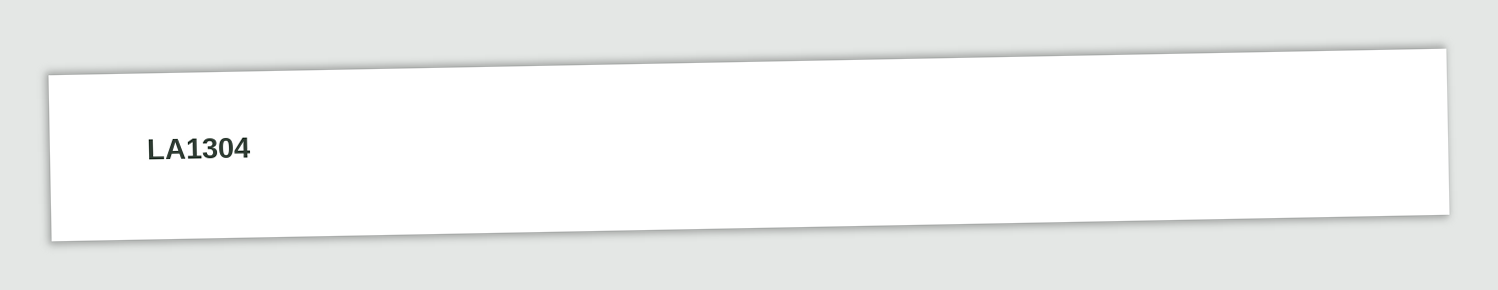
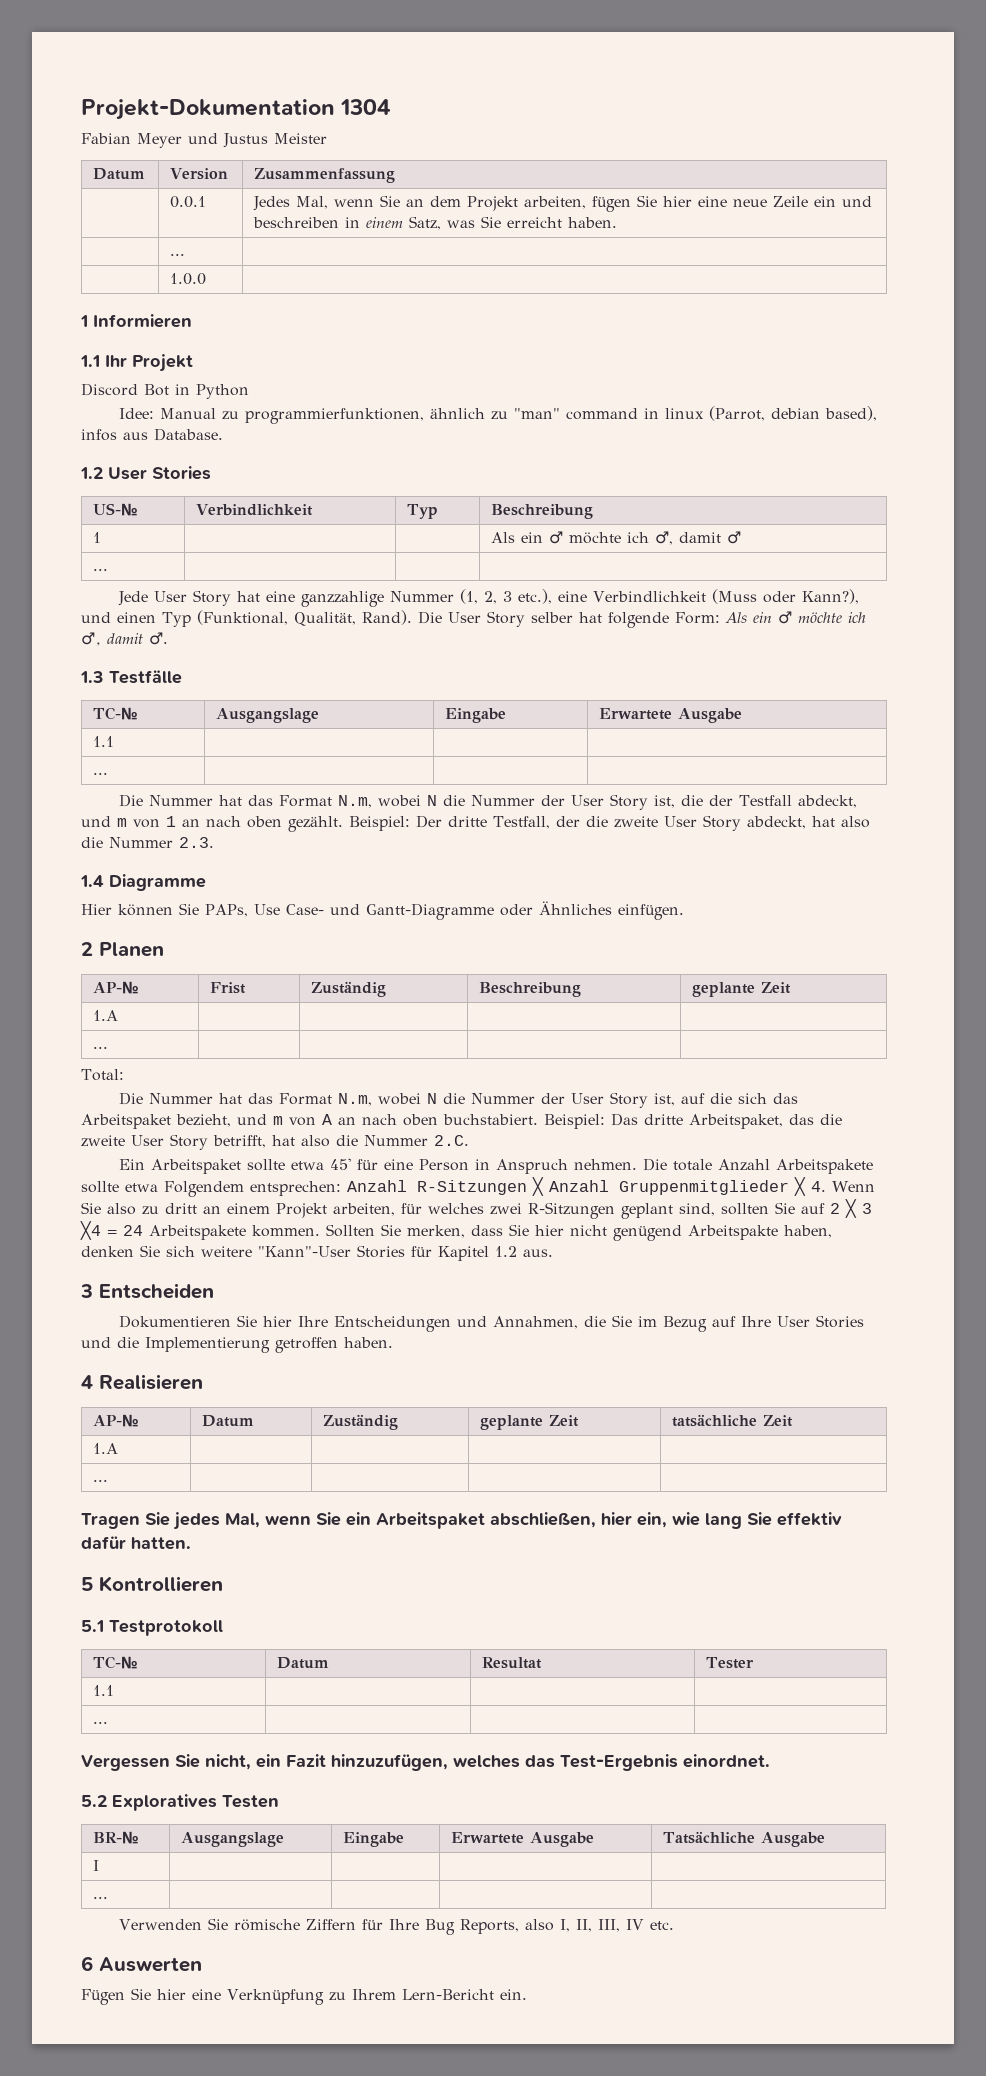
[146,137,251,160] LA1304 -> [81,99,392,120] [81,133,327,148] [93,168,146,180] [170,168,229,180] [254,168,396,183] [170,196,207,208] [253,195,873,212] [253,216,618,230] [170,253,186,256] [170,273,207,285] [80,314,192,328] [80,354,193,372] [81,383,249,399] [119,406,878,424] [81,428,223,441] [80,466,211,480] [93,503,138,516] [196,504,314,516] [407,504,439,519] [491,504,594,519] [93,532,102,543] [491,531,742,545] [93,568,109,571] [118,589,860,607] [81,610,866,628] [81,632,168,646] [80,670,182,684] [93,707,138,720] [216,708,320,723] [445,708,507,723] [599,708,743,723] [93,736,115,747] [93,772,109,775] [119,794,858,810] [81,815,870,832] [81,837,214,848] [80,874,206,891] [81,901,684,920] [81,942,164,957] [93,981,139,994] [210,982,247,994] [311,981,387,997] [479,982,582,997] [692,982,792,997] [93,1010,119,1021] [93,1046,109,1049] [81,1069,124,1081] [119,1092,799,1108] [81,1113,842,1129] [81,1134,469,1150] [119,1158,874,1174] [81,1177,875,1197] [81,1199,872,1219] [80,1221,832,1241] [81,1245,553,1261] [80,1283,214,1299] [119,1315,865,1332] [81,1337,393,1353] [81,1374,203,1390] [93,1414,139,1427] [202,1415,255,1427] [323,1414,399,1430] [480,1415,580,1430] [672,1414,794,1427] [93,1443,119,1454] [93,1479,109,1482] [81,1512,842,1530] [81,1536,191,1550] [81,1576,223,1592] [81,1620,223,1636] [93,1656,138,1669] [277,1657,330,1669] [482,1657,543,1669] [706,1657,755,1669] [93,1685,115,1696] [93,1721,109,1724] [81,1754,770,1771] [81,1794,279,1811] [93,1831,139,1844] [181,1832,285,1847] [343,1832,405,1847] [451,1832,595,1847] [663,1831,826,1847] [93,1860,100,1871] [93,1896,109,1899] [119,1918,675,1935] [81,1956,202,1972] [81,1988,527,2005] Projekt-Dokumentation 1304 // Fabian Meyer und Justus Meister // Datum | Version | Zusammenfassung // | 0.0.1 | Jedes Mal, wenn Sie an dem Projekt arbeiten, fügen Sie hier eine neue Zeile ein und beschreiben in einem Satz, was Sie erreicht haben. // | ... | // | 1.0.0 | // 1 Informieren // 1.1 Ihr Projekt // Discord Bot in Python // Idee: Manual zu programmierfunktionen, ähnlich zu "man" command in linux (Parrot, debian based), infos aus Database. // 1.2 User Stories // US-№ | Verbindlichkeit | Typ | Beschreibung // 1 | | | Als ein ♂ möchte ich ♂, damit ♂ // ... | | | // Jede User Story hat eine ganzzahlige Nummer (1, 2, 3 etc.), eine Verbindlichkeit (Muss oder Kann?), und einen Typ (Funktional, Qualität, Rand). Die User Story selber hat folgende Form: Als ein ♂ möchte ich ♂, damit ♂. // 1.3 Testfälle // TC-№ | Ausgangslage | Eingabe | Erwartete Ausgabe // 1.1 | | | // ... | | | // Die Nummer hat das Format N.m, wobei N die Nummer der User Story ist, die der Testfall abdeckt, und m von 1 an nach oben gezählt. Beispiel: Der dritte Testfall, der die zweite User Story abdeckt, hat also die Nummer 2.3. // 1.4 Diagramme // Hier können Sie PAPs, Use Case- und Gantt-Diagramme oder Ähnliches einfügen. // 2 Planen // AP-№ | Frist | Zuständig | Beschreibung | geplante Zeit // 1.A | | | | // ... | | | | // Total: // Die Nummer hat das Format N.m, wobei N die Nummer der User Story ist, auf die sich das Arbeitspaket bezieht, und m von A an nach oben buchstabiert. Beispiel: Das dritte Arbeitspaket, das die zweite User Story betrifft, hat also die Nummer 2.C. // Ein Arbeitspaket sollte etwa 45' für eine Person in Anspruch nehmen. Die totale Anzahl Arbeitspakete sollte etwa Folgendem entsprechen: Anzahl R-Sitzungen ╳ Anzahl Gruppenmitglieder ╳ 4. Wenn Sie also zu dritt an einem Projekt arbeiten, für welches zwei R-Sitzungen geplant sind, sollten Sie auf 2 ╳ 3 ╳4 = 24 Arbeitspakete kommen. Sollten Sie merken, dass Sie hier nicht genügend Arbeitspakte haben, denken Sie sich weitere "Kann"-User Stories für Kapitel 1.2 aus. // 3 Entscheiden // Dokumentieren Sie hier Ihre Entscheidungen und Annahmen, die Sie im Bezug auf Ihre User Stories und die Implementierung getroffen haben. // 4 Realisieren // AP-№ | Datum | Zuständig | geplante Zeit | tatsächliche Zeit // 1.A | | | | // ... | | | | // Tragen Sie jedes Mal, wenn Sie ein Arbeitspaket abschließen, hier ein, wie lang Sie effektiv dafür hatten. // 5 Kontrollieren // 5.1 Testprotokoll // TC-№ | Datum | Resultat | Tester // 1.1 | | | // ... | | | // Vergessen Sie nicht, ein Fazit hinzuzufügen, welches das Test-Ergebnis einordnet. // 5.2 Exploratives Testen // BR-№ | Ausgangslage | Eingabe | Erwartete Ausgabe | Tatsächliche Ausgabe // I | | | | // ... | | | | // Verwenden Sie römische Ziffern für Ihre Bug Reports, also I, II, III, IV etc. // 6 Auswerten // Fügen Sie hier eine Verknüpfung zu Ihrem Lern-Bericht ein.

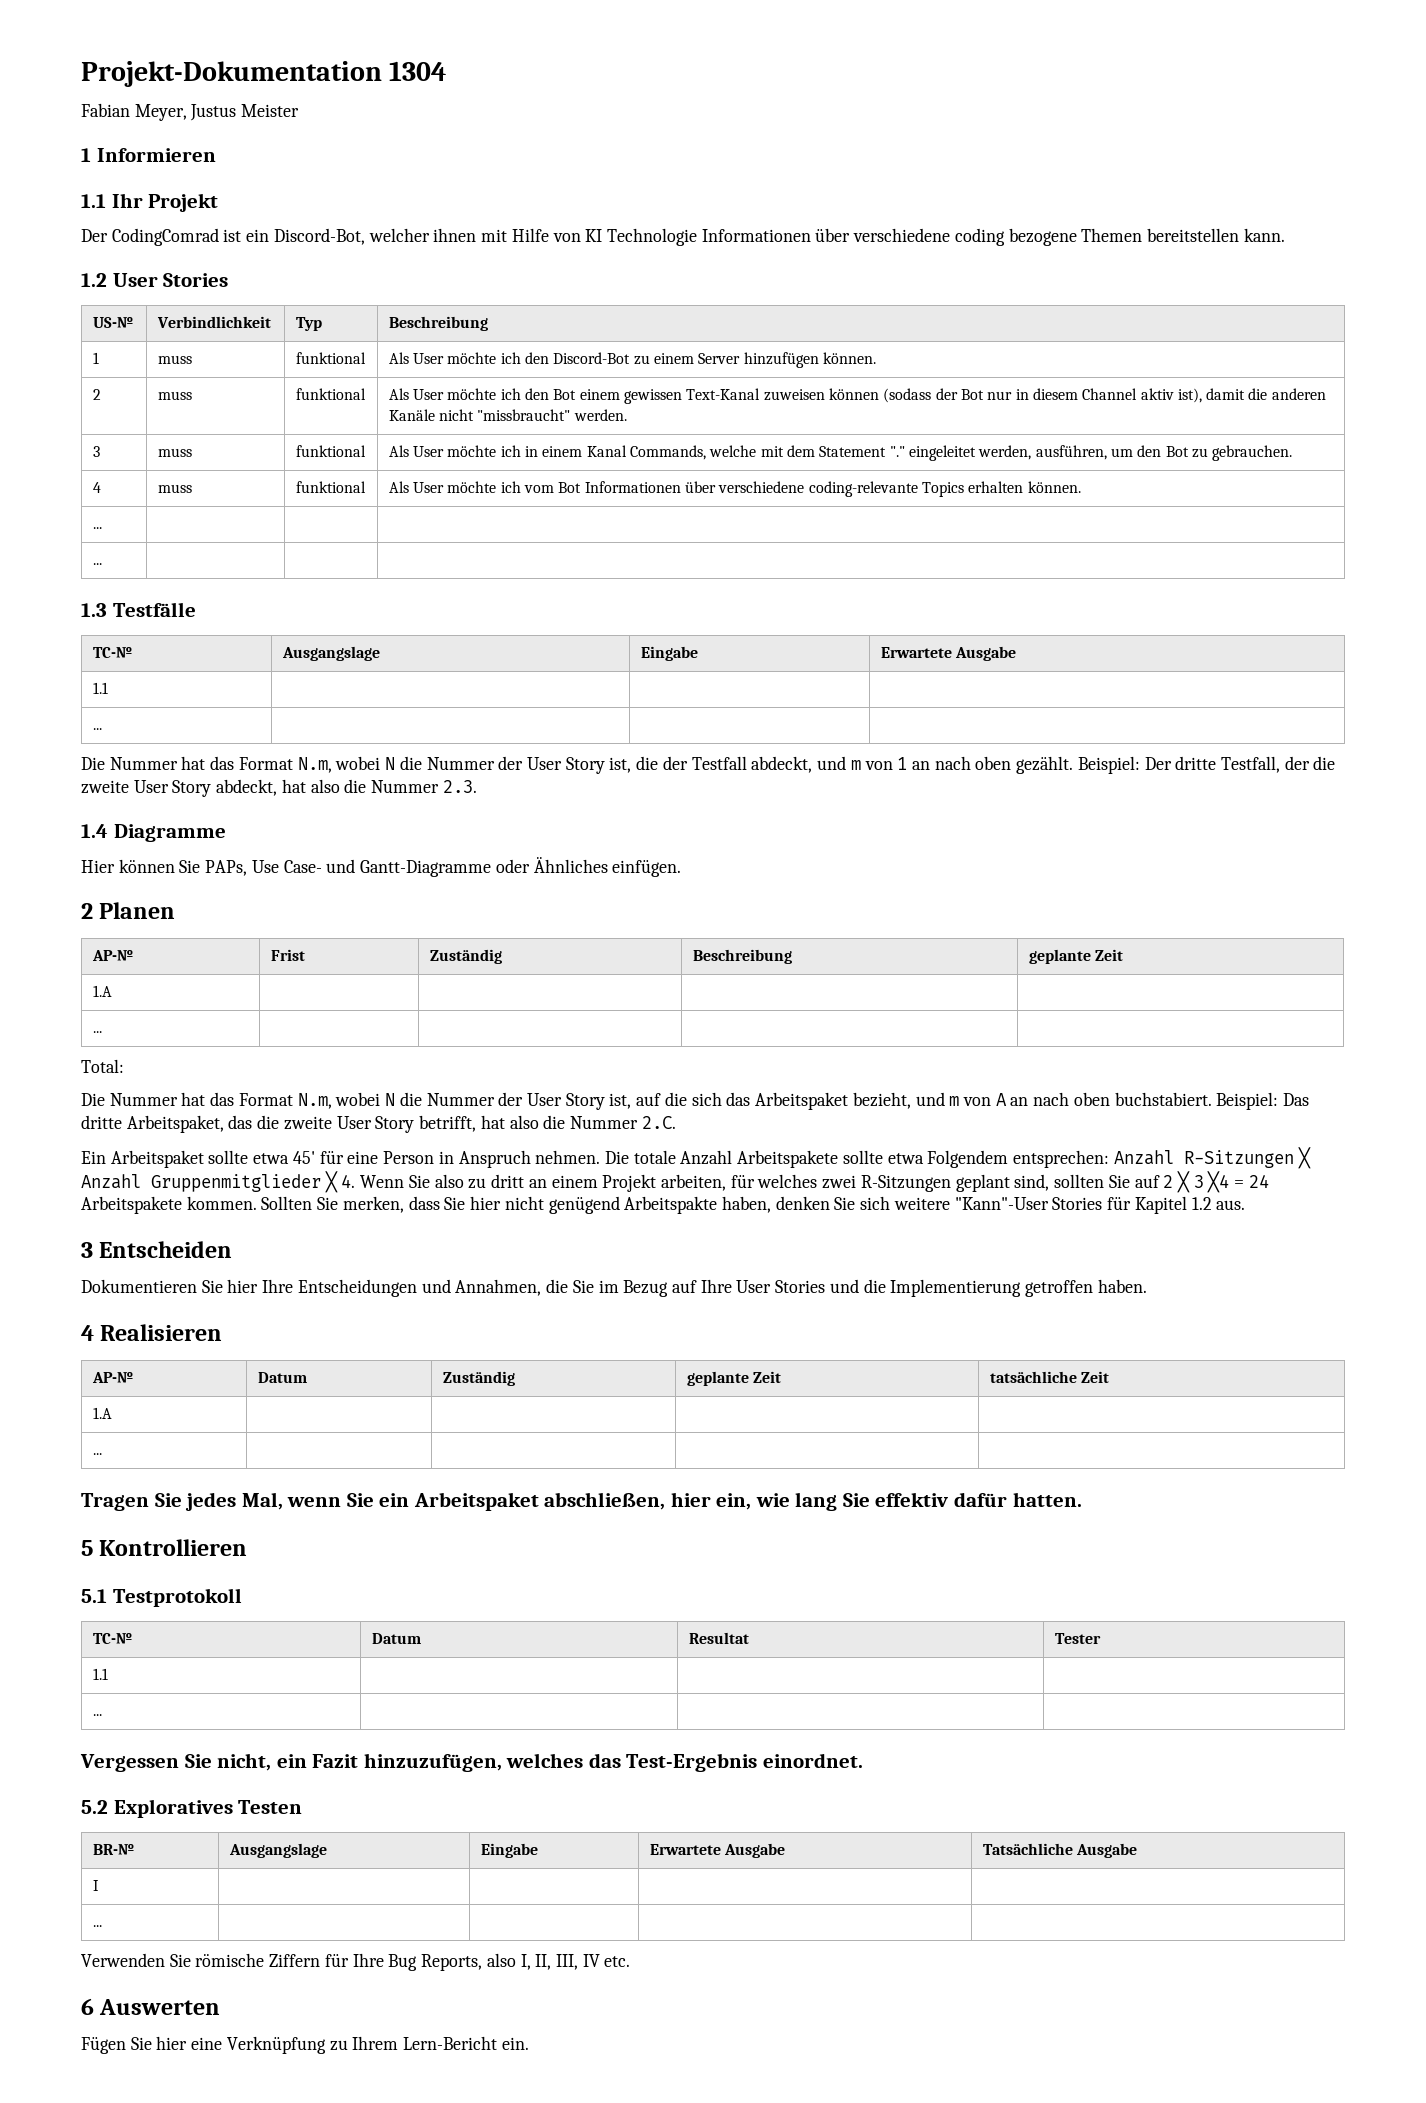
[137,133,218,148] Meyer und -> [134,104,187,121] Meyer,
[93,168,146,180] [170,168,229,180] [254,168,396,183] [170,196,207,208] [253,195,873,212] [253,216,618,230] [170,253,186,256] [170,273,207,285] // Datum | Version | Zusammenfassung // | 0.0.1 | Jedes Mal, wenn Sie an dem Projekt arbeiten, fügen Sie hier eine neue Zeile ein und beschreiben in einem Satz, was Sie erreicht haben. // | ... | // | 1.0.0 | -> (300, 110) none
[81,383,249,399] [119,406,878,424] [81,428,223,441] Discord Bot in Python // Idee: Manual zu programmierfunktionen, ähnlich zu "man" command in linux (Parrot, debian based), infos aus Database. -> [81,228,1285,246] Der CodingComrad ist ein Discord-Bot, welcher ihnen mit Hilfe von KI Technologie Informationen über verschiedene coding bezogene Themen bereitstellen kann.
[491,531,742,545] [93,568,109,571] [118,589,860,607] [81,610,866,628] [81,632,168,646] | | Als ein ♂ möchte ich ♂, damit ♂ // ... | | | // Jede User Story hat eine ganzzahlige Nummer (1, 2, 3 etc.), eine Verbindlichkeit (Muss oder Kann?), und einen Typ (Funktional, Qualität, Rand). Die User Story selber hat folgende Form: Als ein ♂ möchte ich ♂, damit ♂. -> [157,355,192,364] [295,352,366,364] [388,352,876,368] [92,389,101,400] [157,391,192,400] [295,388,366,400] [388,388,1326,404] [388,409,627,421] [92,446,100,457] [157,448,192,457] [295,445,366,457] [388,445,1293,461] [92,482,101,493] [157,484,192,493] [295,481,366,493] [388,481,1081,497] [92,527,102,529] [92,563,102,565] muss | funktional | Als User möchte ich den Discord-Bot zu einem Server hinzufügen können. // 2 | muss | funktional | Als User möchte ich den Bot einem gewissen Text-Kanal zuweisen können (sodass der Bot nur in diesem Channel aktiv ist), damit die anderen Kanäle nicht "missbraucht" werden. // 3 | muss | funktional | Als User möchte ich in einem Kanal Commands, welche mit dem Statement "." eingeleitet werden, ausführen, um den Bot zu gebrauchen. // 4 | muss | funktional | Als User möchte ich vom Bot Informationen über verschiedene coding-relevante Topics erhalten können. // ... | | | // ... | | |

